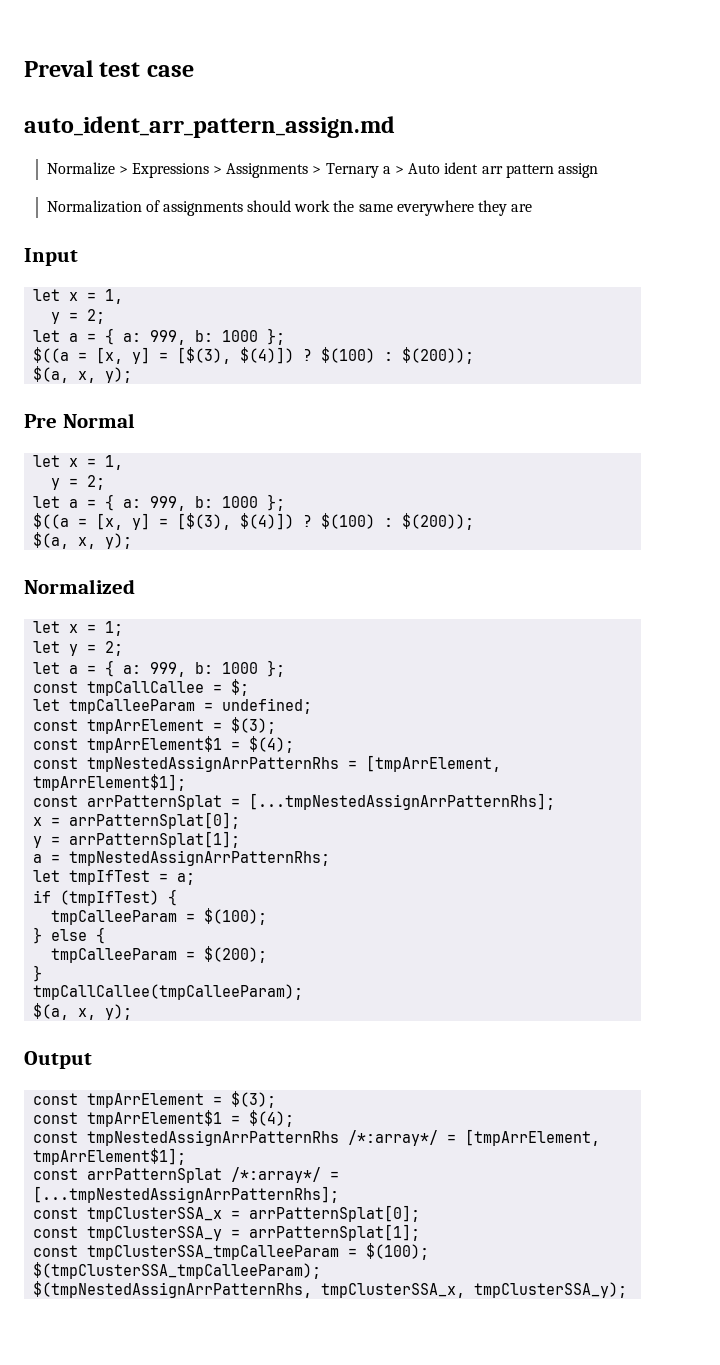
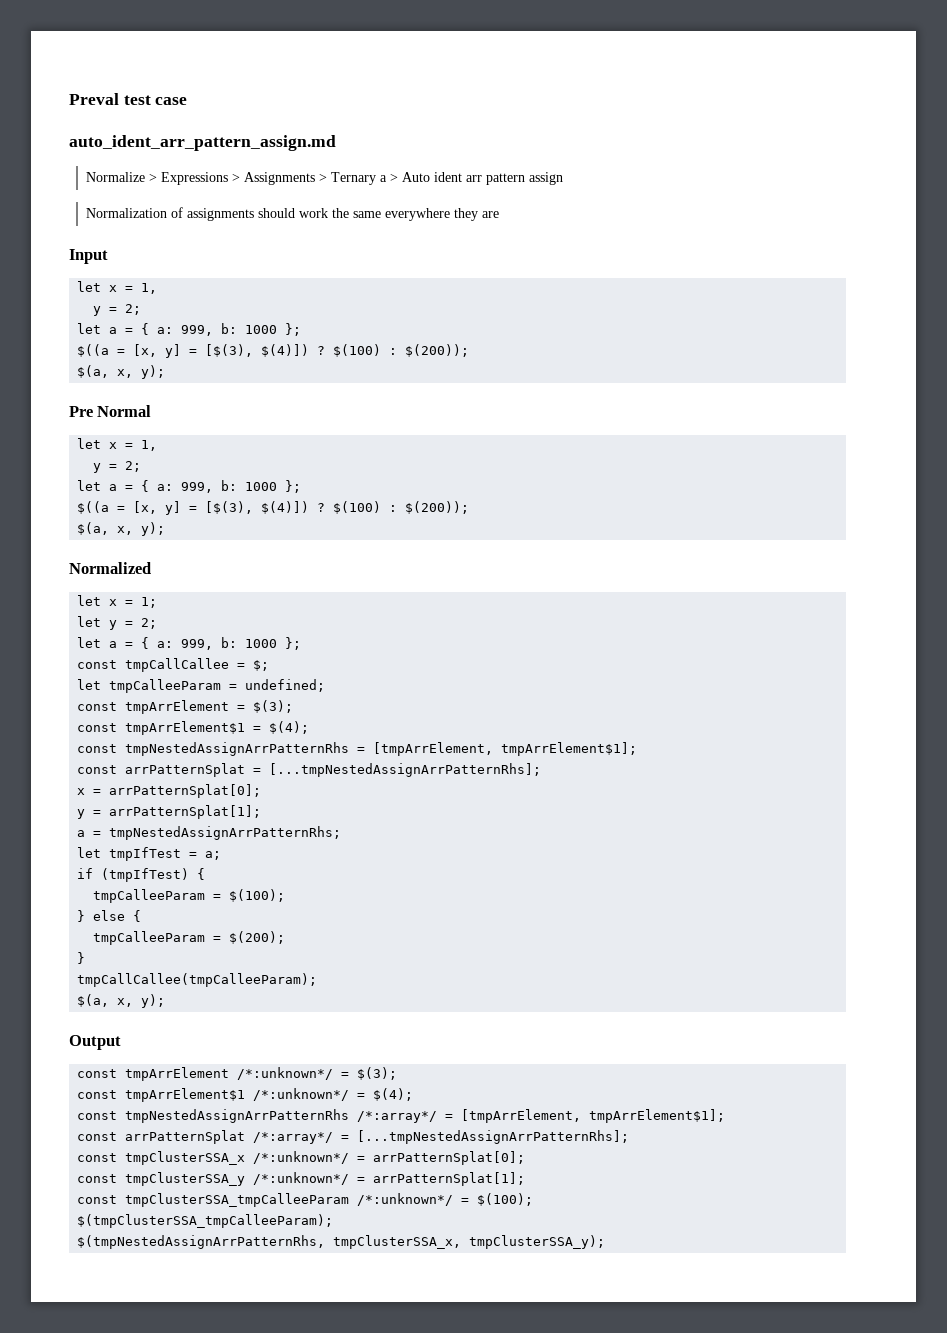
[213,1091,277,1108] [33,1110,223,1127] = $(3); // const tmpArrElement$1 -> [237,1067,398,1080] [77,1088,350,1102] /*:unknown*/ = $(3); // const tmpArrElement$1 /*:unknown*/
(223, 1214) none -> [253,1151,350,1164] /*:unknown*/
(223, 1233) none -> [253,1172,350,1185] /*:unknown*/
(340, 1252) none -> [357,1193,454,1206] /*:unknown*/

